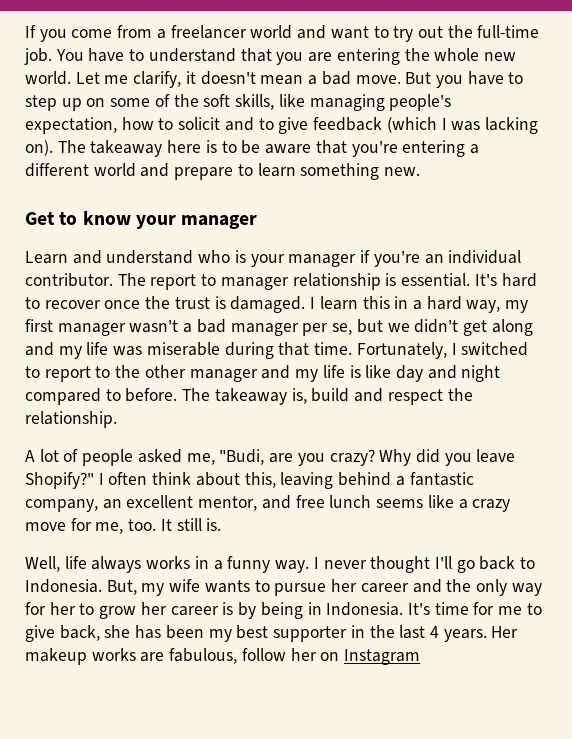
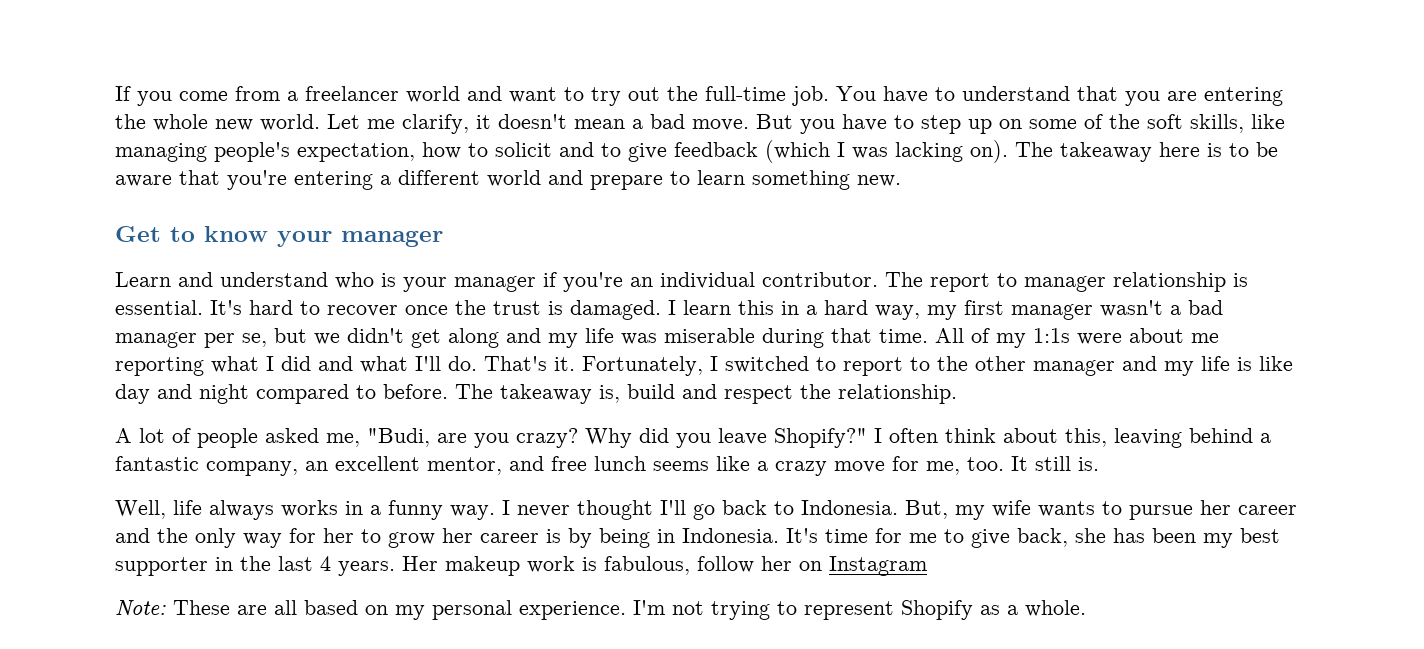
(353, 348) none -> [935,328,1219,348] [115,356,575,376] All of my 1:1s were about me reporting what I did and what I'll do. That's it.
[91,648,165,662] works are -> [527,556,597,573] work is
(421, 657) none -> [115,600,1086,620] // Note: These are all based on my personal experience. I'm not trying to represent Shopify as a whole.

